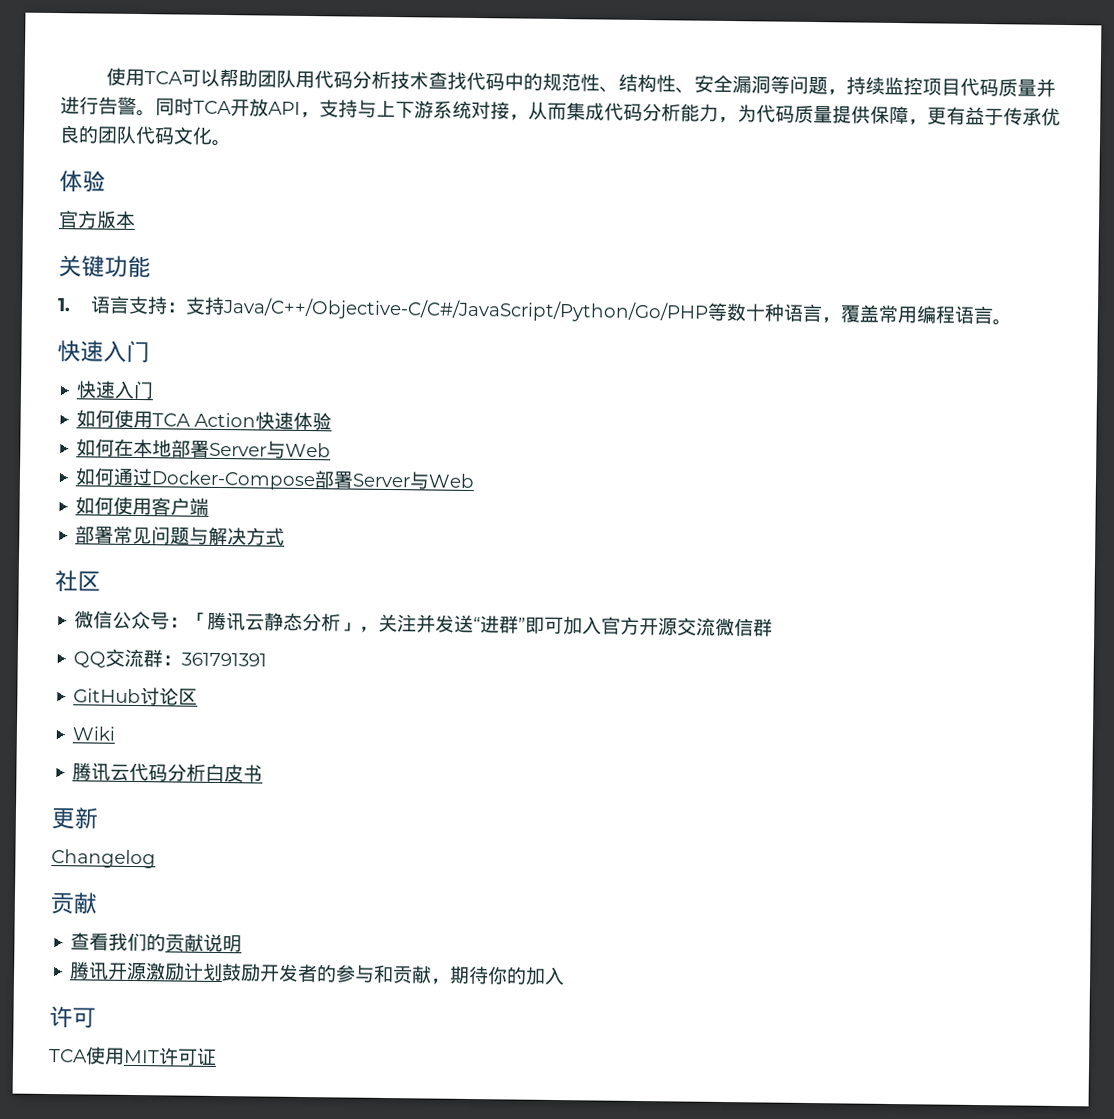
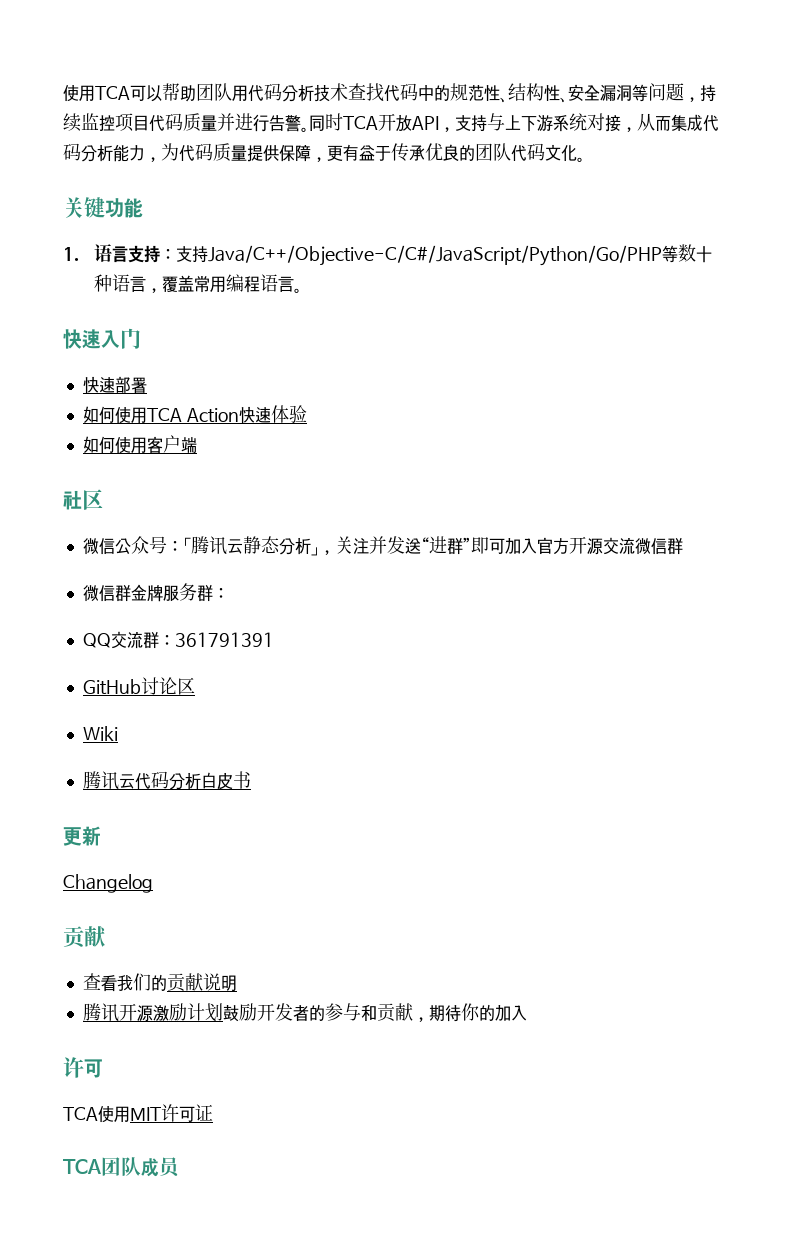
[59,170,106,193] [58,210,136,229] // 体验 // 官方版本 -> (585, 159) none
[114,380,155,400] 入门 -> [114,376,147,394] 部署
[114,438,332,459] [75,467,476,491] [75,496,210,516] [75,525,286,546] 在本地部署Server与Web // 如何通过Docker-Compose部署Server与Web // 如何使用客户端 // 部署常见问题与解决方式 -> [114,435,197,454] 使用客户端
(774, 627) none -> [82,583,229,602] // 微信群金牌服务群：
(217, 1056) none -> [63,1157,181,1178] // TCA团队成员

